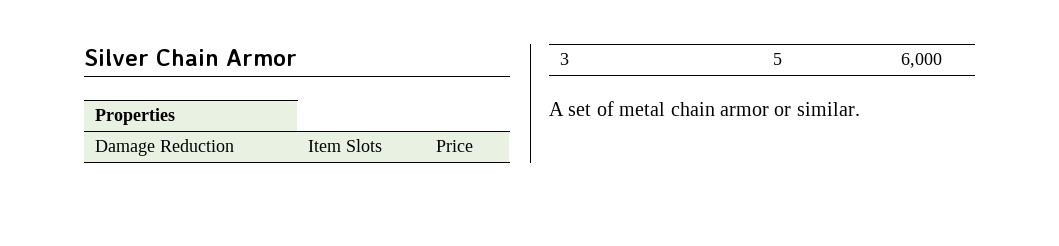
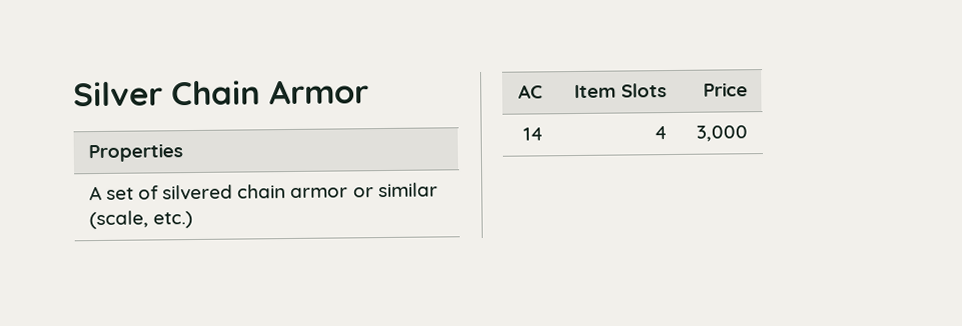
[94,139,234,156] [307,139,382,152] [435,140,473,152] [559,53,569,65] [772,53,782,65] [900,53,942,68] [549,101,860,116] Damage Reduction | Item Slots | Price // 3 | 5 | 6,000 // A set of metal chain armor or similar. -> [88,182,438,201] [88,210,193,230] [518,84,544,99] [574,83,668,99] [703,82,749,97] [523,127,544,141] [654,126,668,140] [696,125,749,142] A set of silvered chain armor or similar (scale, etc.) // AC | Item Slots | Price // 14 | 4 | 3,000

